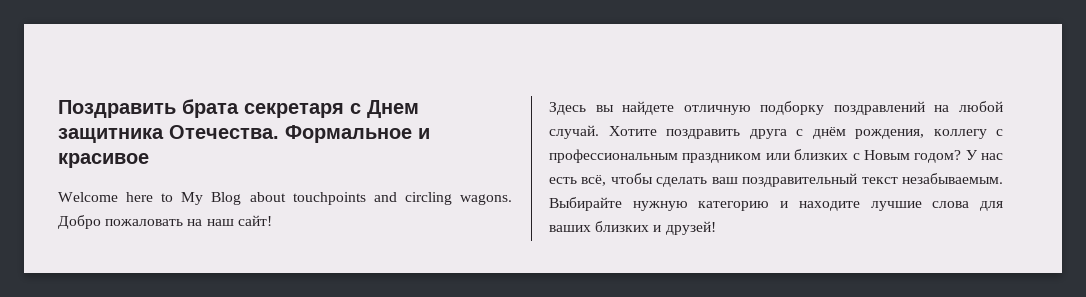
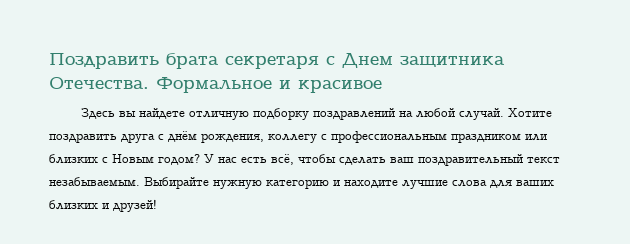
[58,192,512,205] [58,215,272,229] // Welcome here to My Blog about touchpoints and circling wagons. Добро пожаловать на наш сайт! -> (382, 86) none

